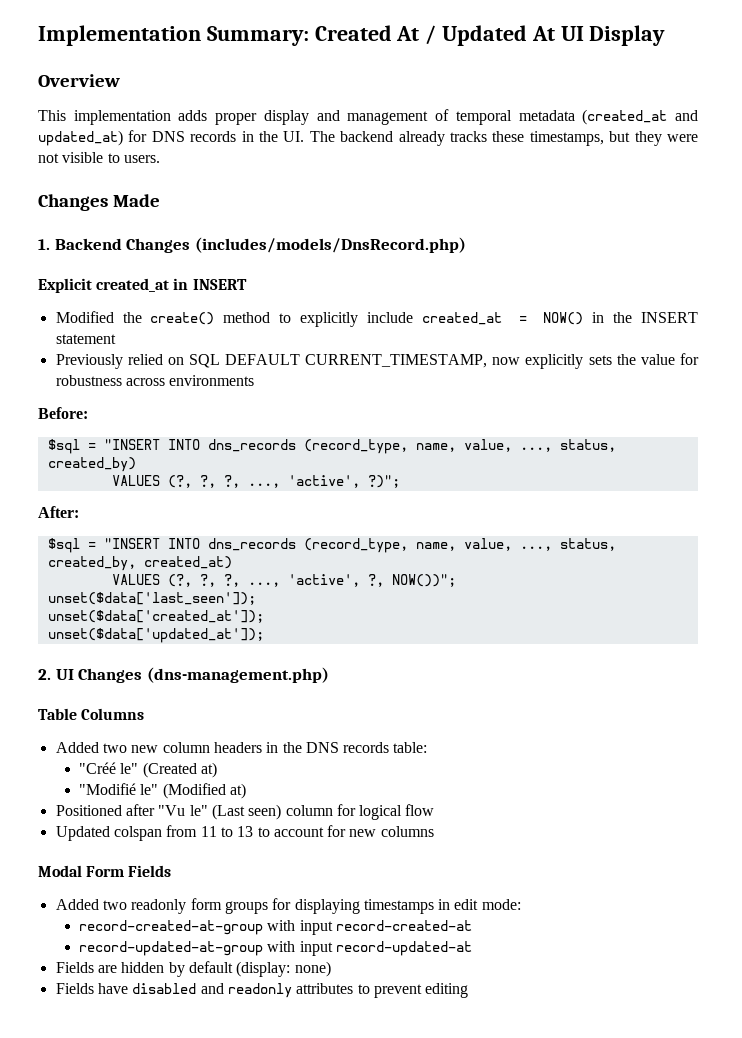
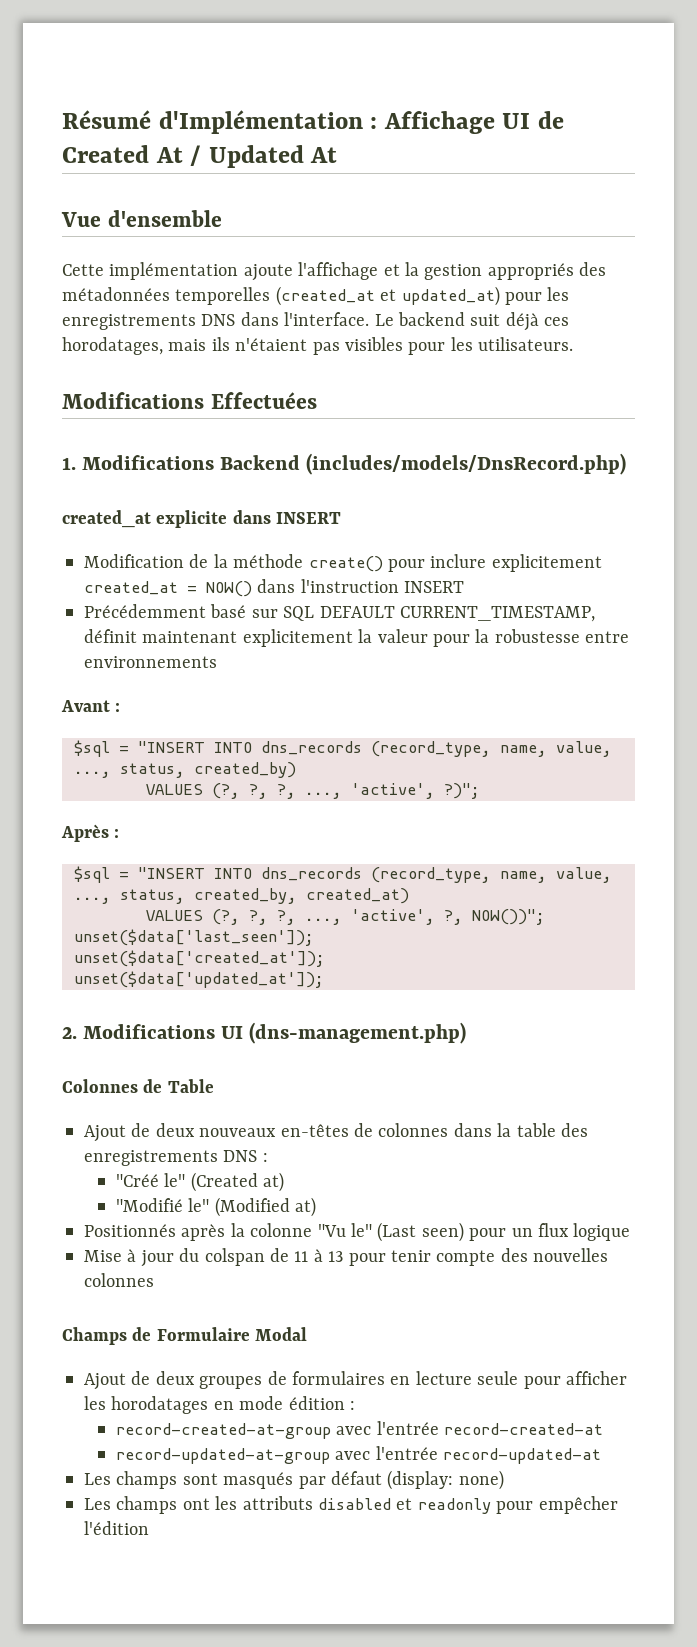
[38,25,309,46] Implementation Summary: -> [62,110,564,134] Résumé d'Implémentation : Affichage UI de
[560,25,666,46] [38,74,120,87] [38,109,699,125] [38,130,698,146] [38,152,160,163] [38,194,161,211] UI Display // Overview // This implementation adds proper display and management of temporal metadata (created_at and updated_at) for DNS records in the UI. The backend already tracks these timestamps, but they were not visible to users. // Changes Made -> [61,210,222,227] [62,262,607,281] [62,286,570,306] [62,312,570,331] [62,337,574,355] [62,392,317,409] // Vue d'ensemble // Cette implémentation ajoute l'affichage et la gestion appropriés des métadonnées temporelles (created_at et updated_at) pour les enregistrements DNS dans l'interface. Le backend suit déjà ces horodatages, mais ils n'étaient pas visibles pour les utilisateurs. // Modifications Effectuées
[54,238,191,253] Backend Changes -> [82,455,301,470] Modifications Backend
[38,278,247,293] [55,311,414,327] Explicit created_at in INSERT // Modified the create() method to explicitly include -> [62,510,342,528] [84,554,602,572] created_at explicite dans INSERT // Modification de la méthode create() pour inclure explicitement
[592,312,698,323] [55,334,116,344] [55,353,699,369] [55,375,255,386] [38,407,88,419] in the INSERT statement // Previously relied on SQL DEFAULT CURRENT_TIMESTAMP, now explicitly sets the value for robustness across environments // Before: -> [257,579,465,593] [84,604,595,622] [84,629,630,647] [84,656,217,668] [61,700,121,712] dans l'instruction INSERT // Précédemment basé sur SQL DEFAULT CURRENT_TIMESTAMP, définit maintenant explicitement la valeur pour la robustesse entre environnements // Avant :
[38,506,79,518] After: -> [61,824,120,842] Après :
[55,668,143,683] UI Changes -> [83,1024,244,1039] Modifications UI
(329, 675) none -> [62,1079,163,1093] Colonnes de
[81,708,145,720] [55,742,428,753] Columns // Added two new column headers in the DNS records table: -> [84,1123,588,1142] [84,1150,268,1166] // Ajout de deux nouveaux en-têtes de colonnes dans la table des enregistrements DNS :
[55,804,435,820] [55,825,434,841] [38,865,172,877] [55,898,521,914] Positioned after "Vu le" (Last seen) column for logical flow // Updated colspan from 11 to 13 to account for new columns // Modal Form Fields // Added two readonly form groups for displaying timestamps in edit mode: -> [84,1222,631,1242] [84,1248,609,1267] [84,1273,154,1287] [62,1327,308,1345] [84,1371,627,1390] [84,1396,355,1414] Positionnés après la colonne "Vu le" (Last seen) pour un flux logique // Mise à jour du colspan de 11 à 13 pour tenir compte des nouvelles colonnes // Champs de Formulaire Modal // Ajout de deux groupes de formulaires en lecture seule pour afficher les horodatages en mode édition :
[267,920,333,935] with input -> [336,1421,439,1435] avec l'entrée
[267,941,333,956] with input -> [335,1446,438,1460] avec l'entrée
[55,961,331,977] [55,983,469,998] Fields are hidden by default (display: none) // Fields have disabled and readonly attributes to prevent editing -> [84,1470,504,1490] [84,1496,618,1514] [84,1521,149,1535] Les champs sont masqués par défaut (display: none) // Les champs ont les attributs disabled et readonly pour empêcher l'édition

